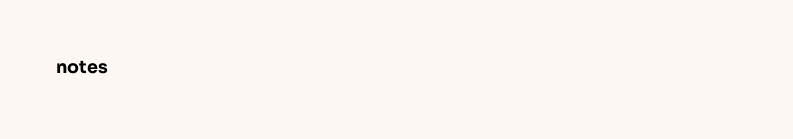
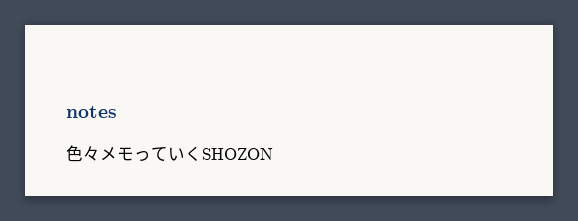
(108, 67) none -> [66,145,273,162] // 色々メモっていくSHOZON

